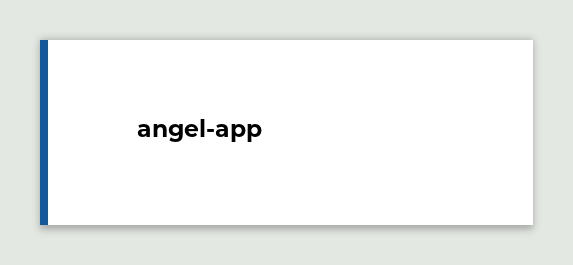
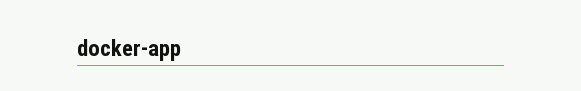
[137,119,262,142] angel-app -> [77,39,181,61] docker-app

